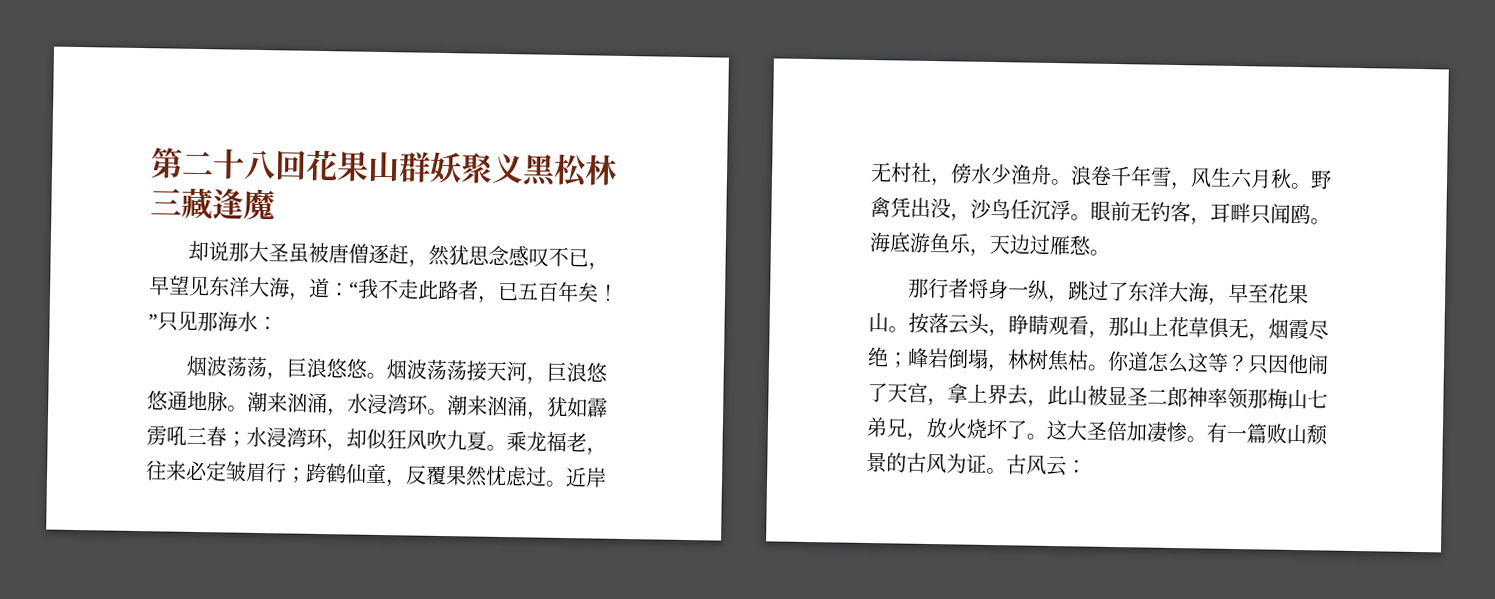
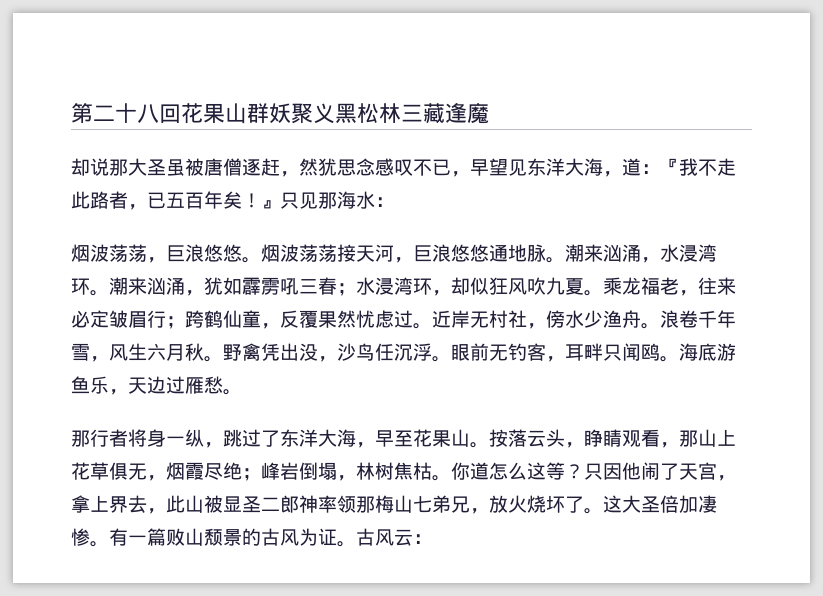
[348,281,359,297] “ -> [660,158,679,174] 『
[148,314,158,329] ” -> [261,200,280,209] 』

